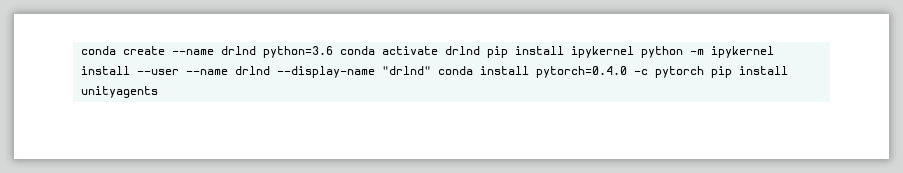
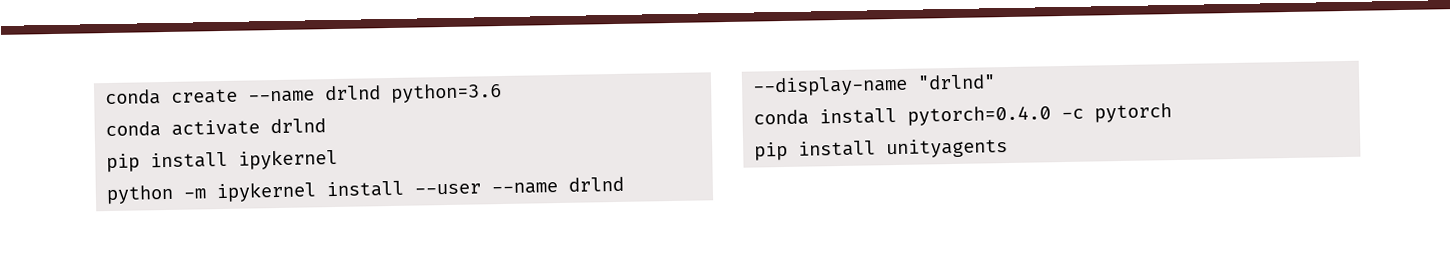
(333, 52) none -> (503, 93) //
(480, 50) none -> (327, 126) //
(634, 52) none -> (339, 159) //
(431, 70) none -> (997, 82) //
(704, 72) none -> (1173, 113) //

